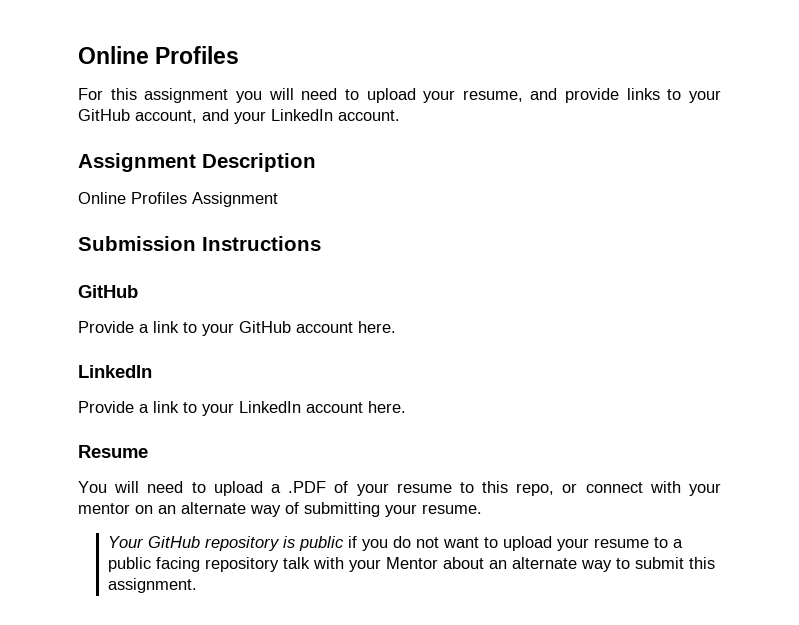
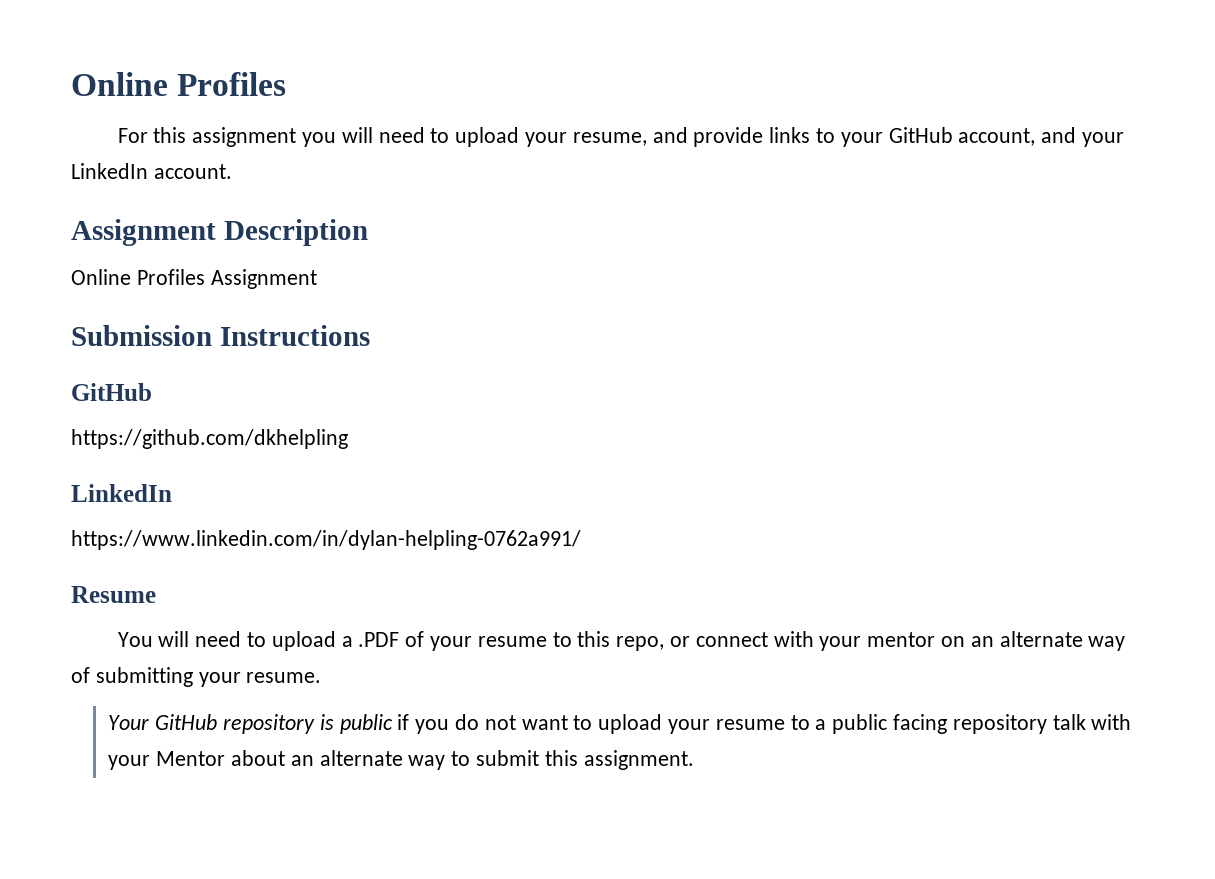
[78,321,396,336] [78,365,152,378] [78,401,406,416] Provide a link to your GitHub account here. // LinkedIn // Provide a link to your LinkedIn account here. -> [71,429,348,449] [71,484,172,502] [71,530,581,550] https://github.com/dkhelpling // LinkedIn // https://www.linkedin.com/in/dylan-helpling-0762a991/

